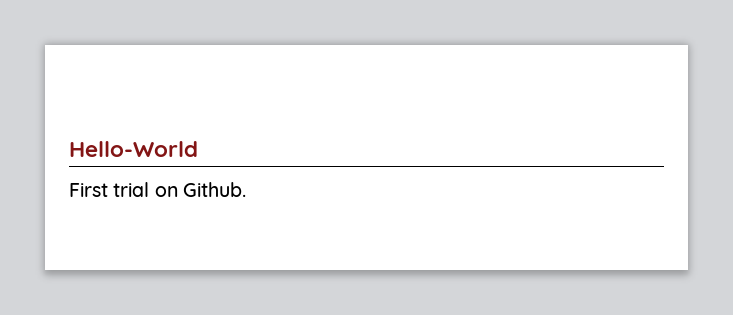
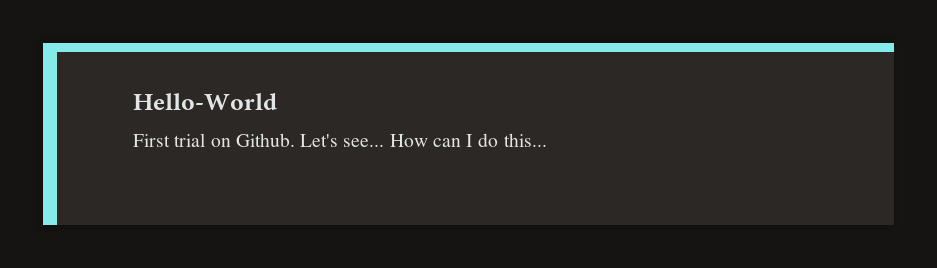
(246, 189) none -> [300,133,547,147] Let's see... How can I do this...

